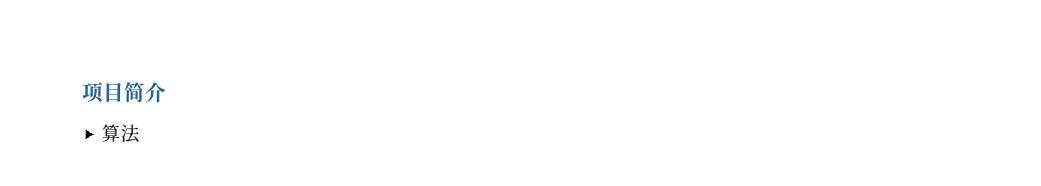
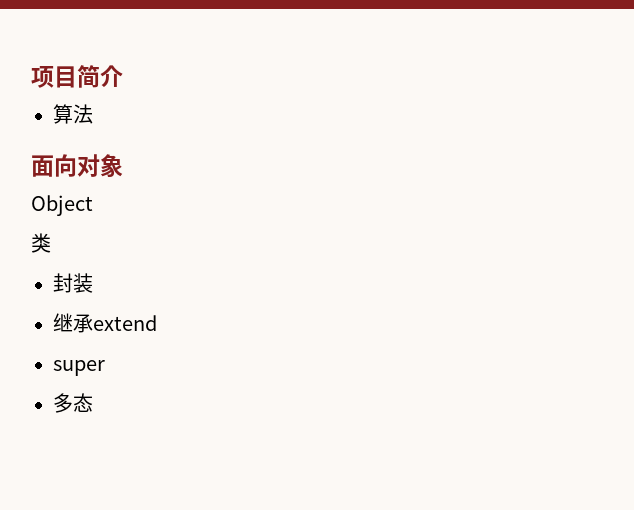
(141, 134) none -> [31,154,123,177] [31,195,93,216] [31,233,51,253] [53,273,93,293] [53,313,157,333] [53,360,105,376] [53,393,93,413] // 面向对象 // Object // 类 // 封装 // 继承extend // super // 多态

